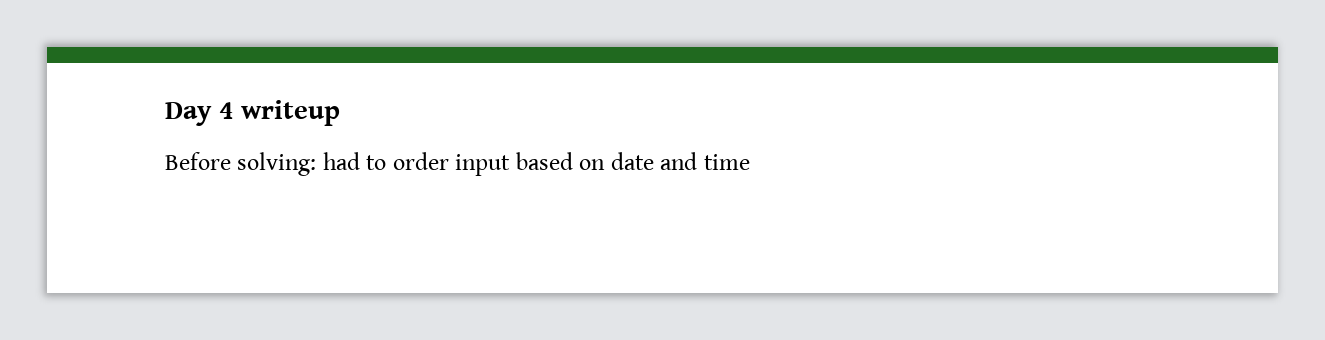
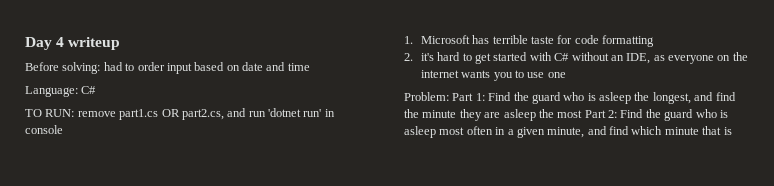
(750, 162) none -> [25,86,97,97] [25,108,335,120] [25,125,63,134] [404,35,655,47] [404,52,748,64] [420,70,566,81] [404,92,736,104] [404,109,728,121] [404,126,732,138] // Language: C# // TO RUN: remove part1.cs OR part2.cs, and run 'dotnet run' in console // 1. Microsoft has terrible taste for code formatting // 2. it's hard to get started with C# without an IDE, as everyone on the internet wants you to use one // Problem: Part 1: Find the guard who is asleep the longest, and find the minute they are asleep the most Part 2: Find the guard who is asleep most often in a given minute, and find which minute that is

